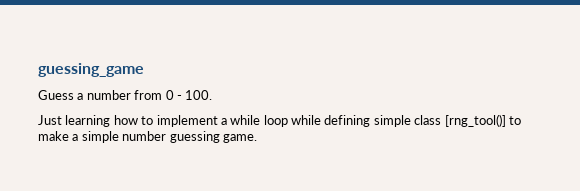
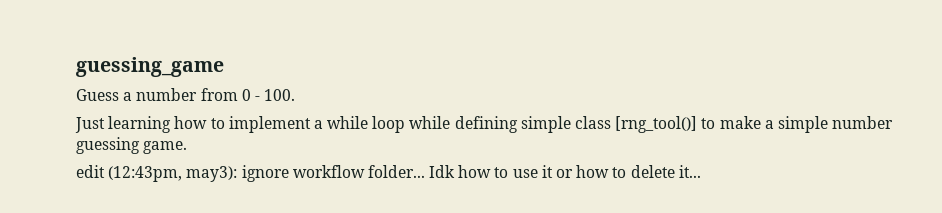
(257, 138) none -> [76,165,701,182] // edit (12:43pm, may3): ignore workflow folder... Idk how to use it or how to delete it...

